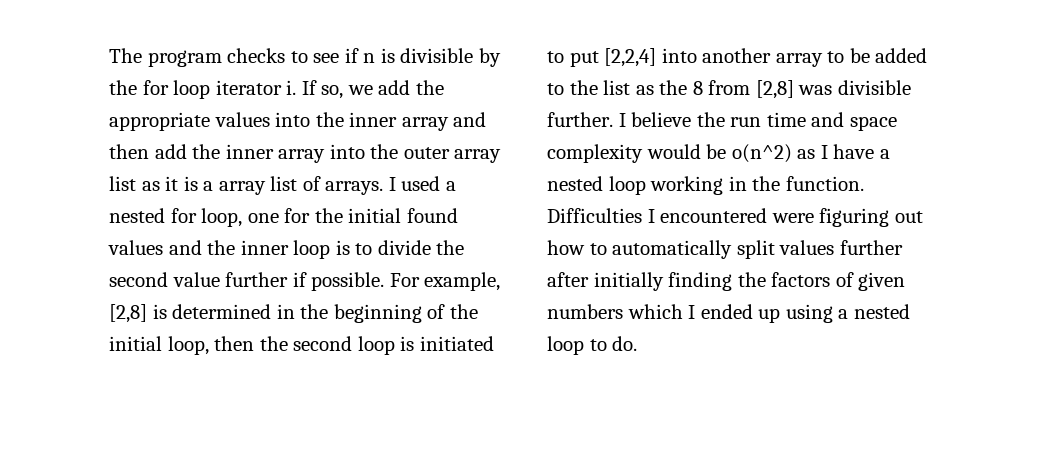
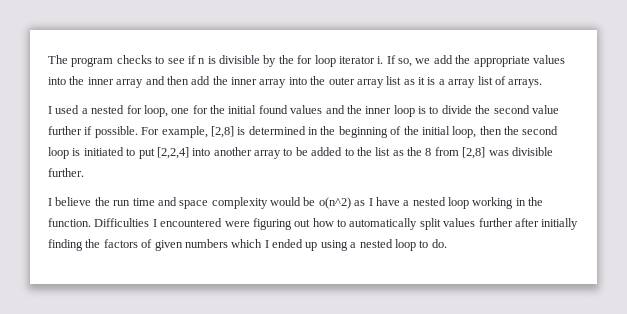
(384, 188) none -> (543, 83) //
(613, 119) none -> (84, 172) //

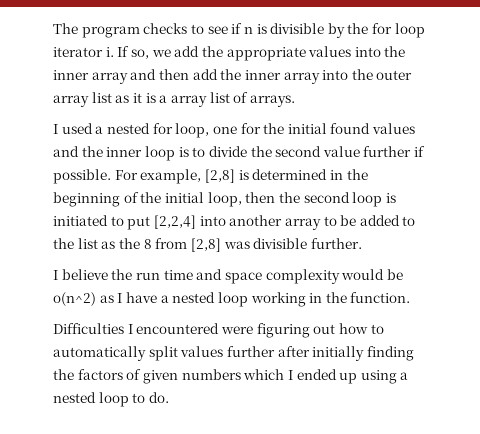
(91, 222) none -> (411, 297) //

